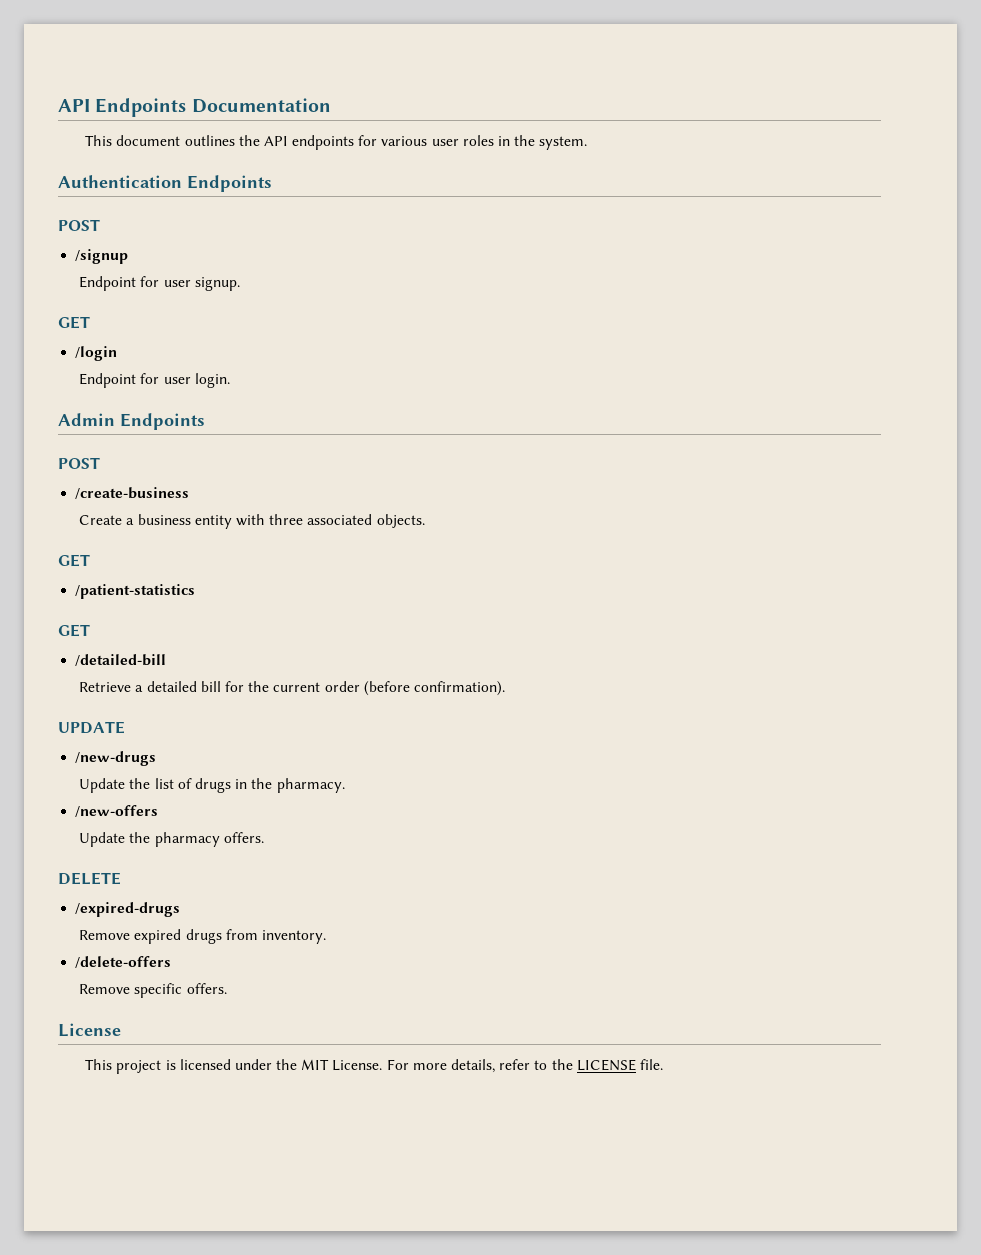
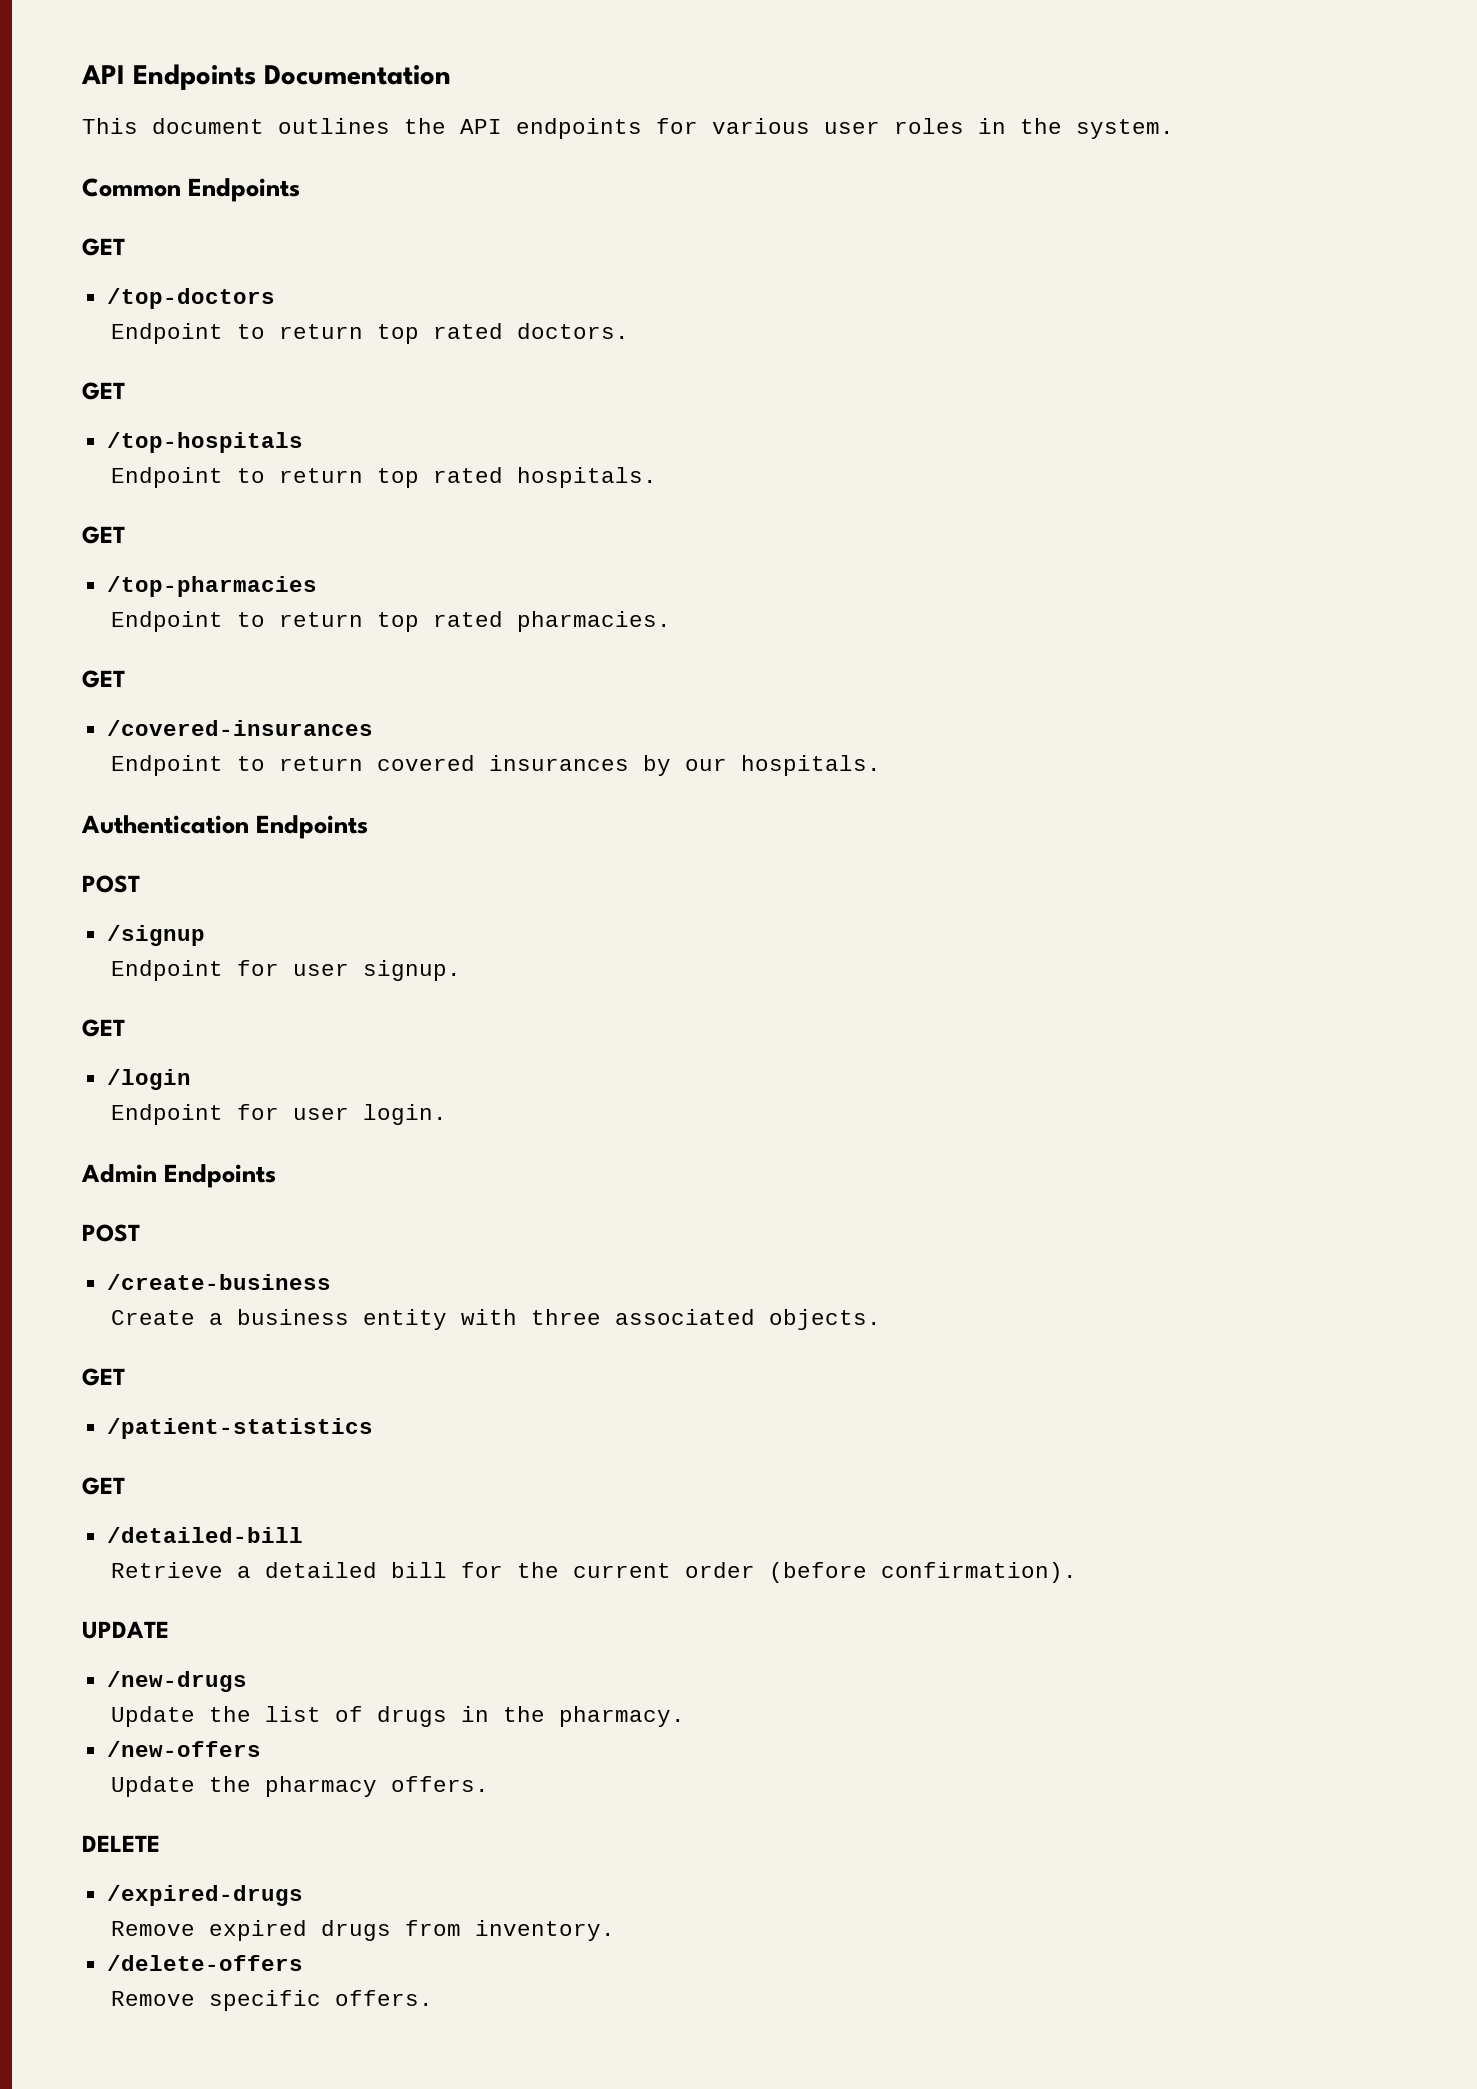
(588, 143) none -> [82,178,301,202] [82,238,125,256] [106,288,275,309] [111,323,630,344] [82,382,125,400] [106,432,303,453] [111,467,658,488] [82,526,125,544] [106,576,317,597] [111,611,672,632] [82,670,125,688] [106,720,373,736] [111,755,882,776] // Common Endpoints // GET // /top-doctors // Endpoint to return top rated doctors. // GET // /top-hospitals // Endpoint to return top rated hospitals. // GET // /top-pharmacies // Endpoint to return top rated pharmacies. // GET // /covered-insurances // Endpoint to return covered insurances by our hospitals.
[58,1023,121,1037] [85,1059,663,1074] // License // This project is licensed under the MIT License. For more details, refer to the LICENSE file. -> (434, 1998) none

